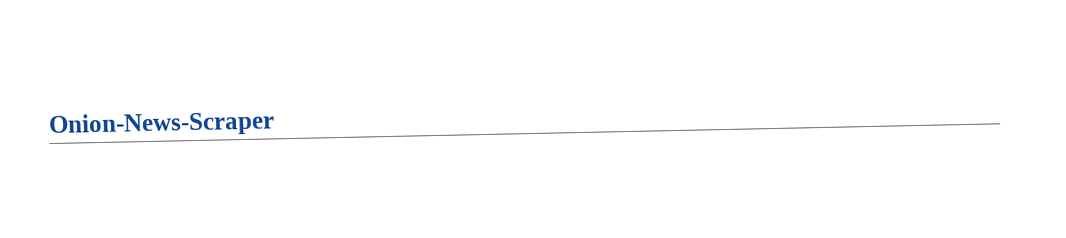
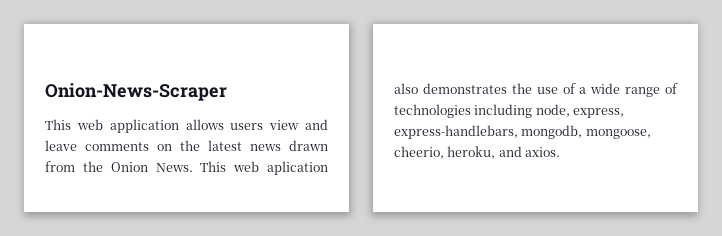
(275, 124) none -> [45,119,329,133] [45,140,328,151] [45,161,328,175] [394,83,678,97] [394,104,625,118] [394,125,651,139] [394,146,561,159] // This web application allows users view and leave comments on the latest news drawn from the Onion News. This web aplication also demonstrates the use of a wide range of technologies including node, express, express-handlebars, mongodb, mongoose, cheerio, heroku, and axios.

